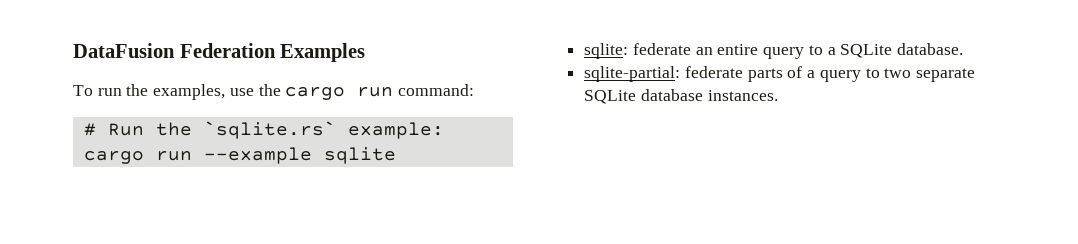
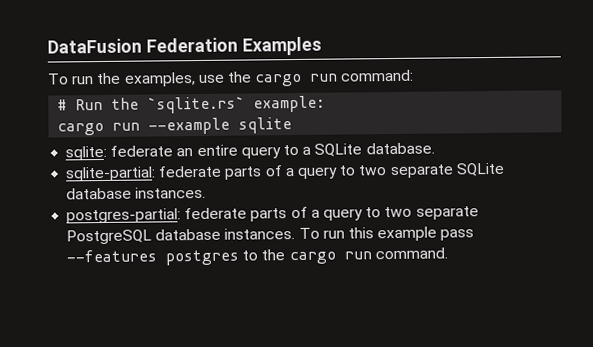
(778, 95) none -> [66,206,479,224] [66,226,475,245] [66,247,448,266] // postgres-partial: federate parts of a query to two separate PostgreSQL database instances. To run this example pass --features postgres to the cargo run command.

